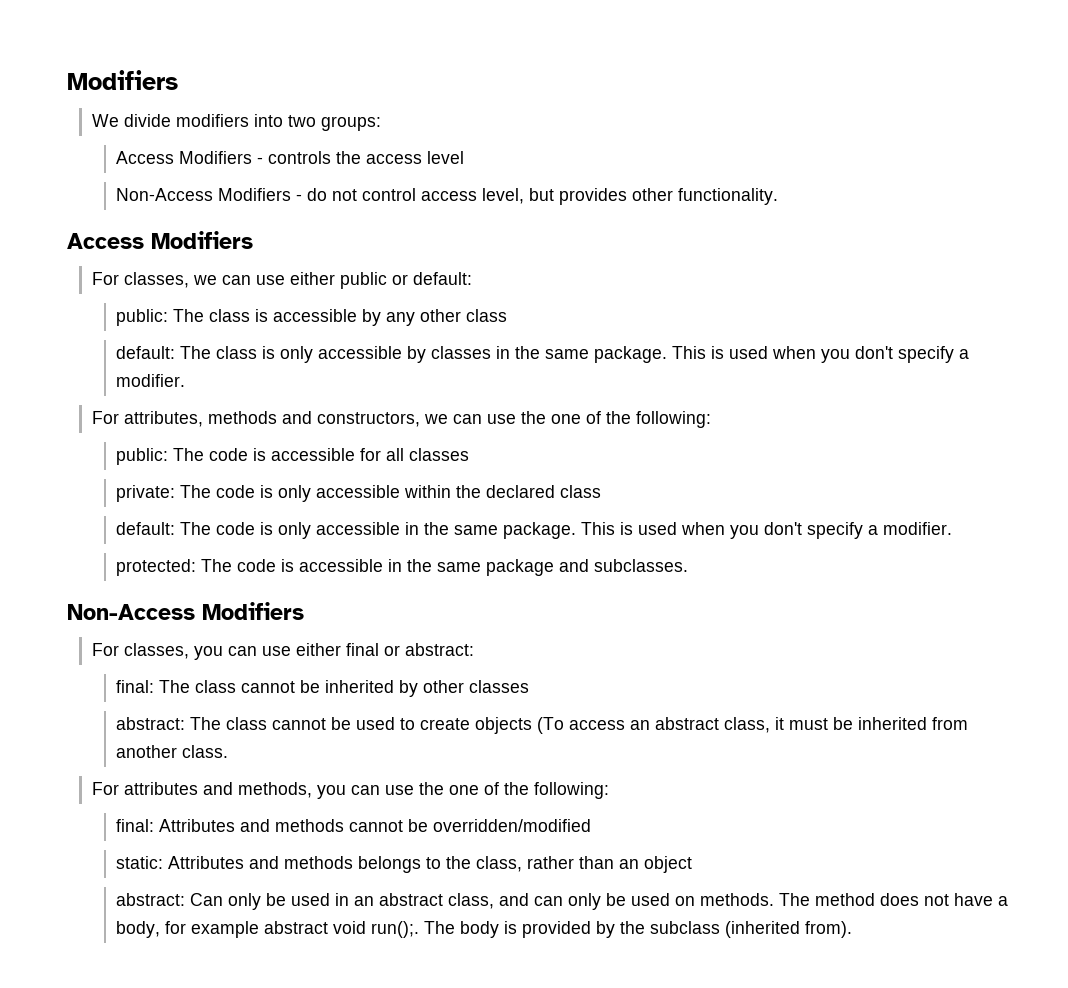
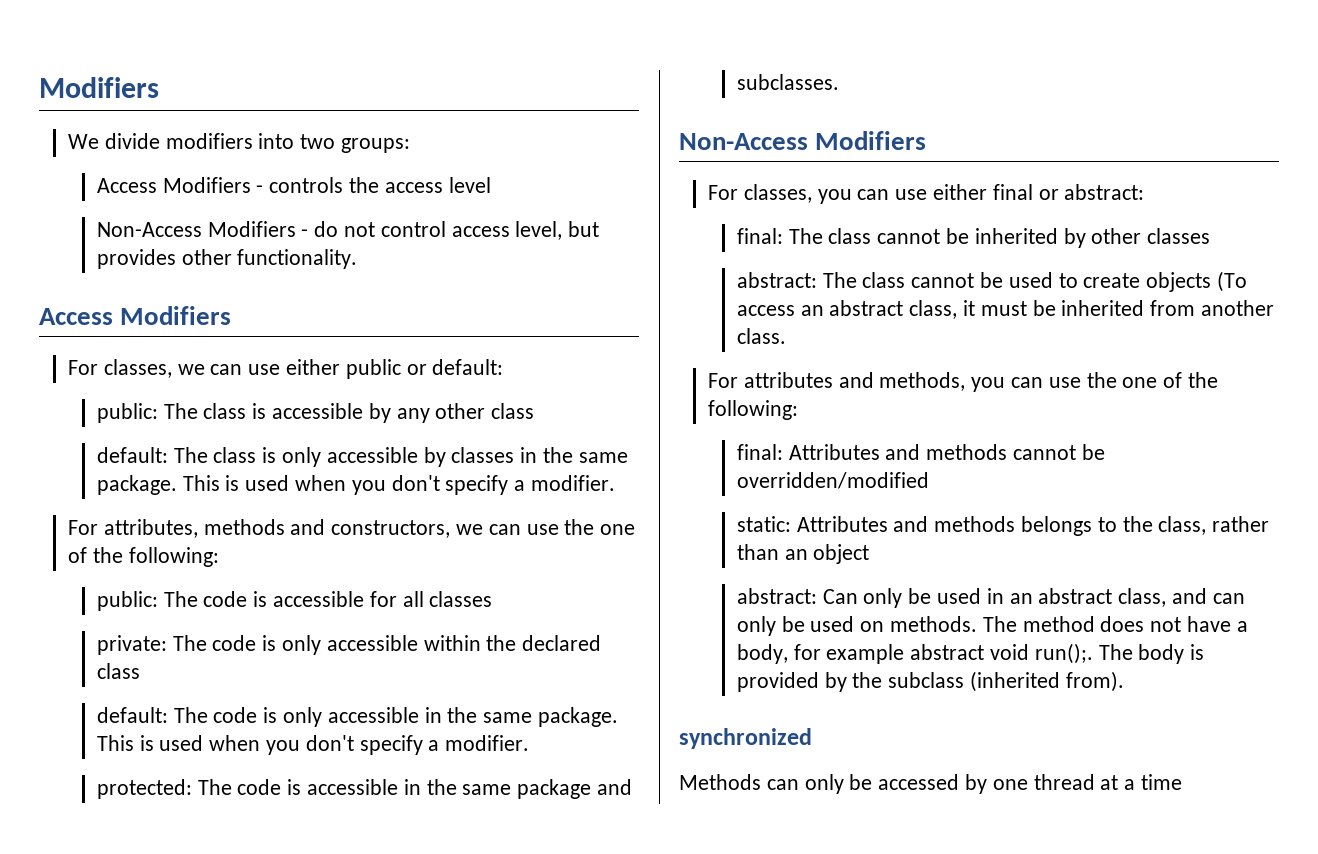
(853, 929) none -> [679,728,812,749] [679,774,1183,794] // synchronized // Methods can only be accessed by one thread at a time

